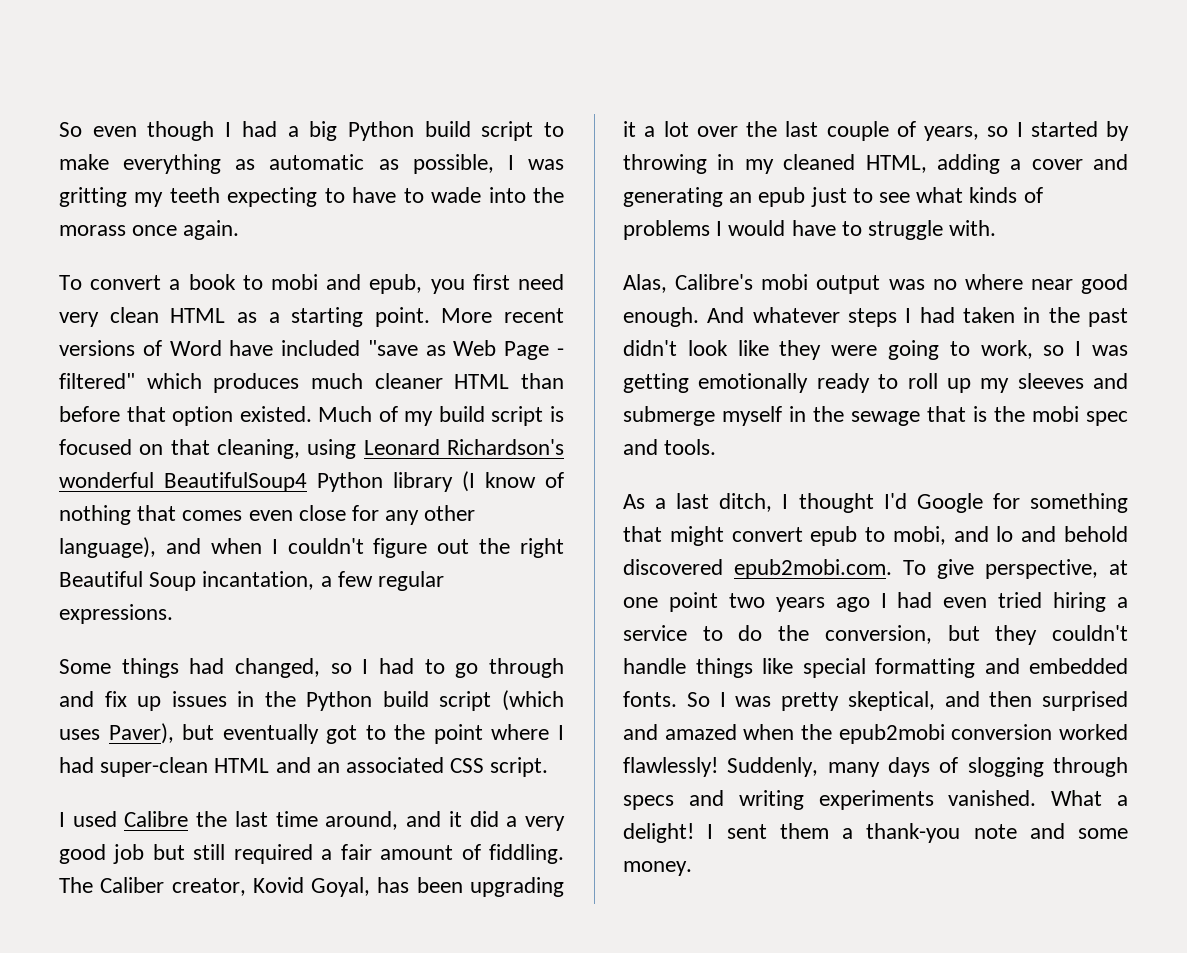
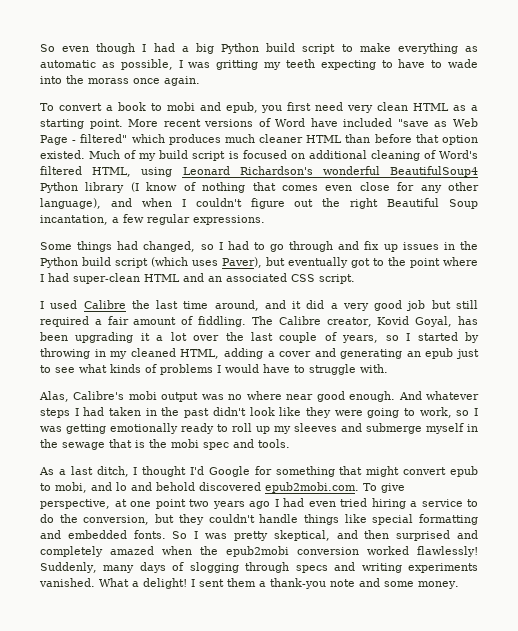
[170,439,300,459] that cleaning, -> [308,150,478,161] [40,166,132,177] additional cleaning of Word's filtered HTML,
[100,877,165,893] Caliber -> [278,316,321,325] Calibre
(658, 732) none -> [40,546,103,557] completely

